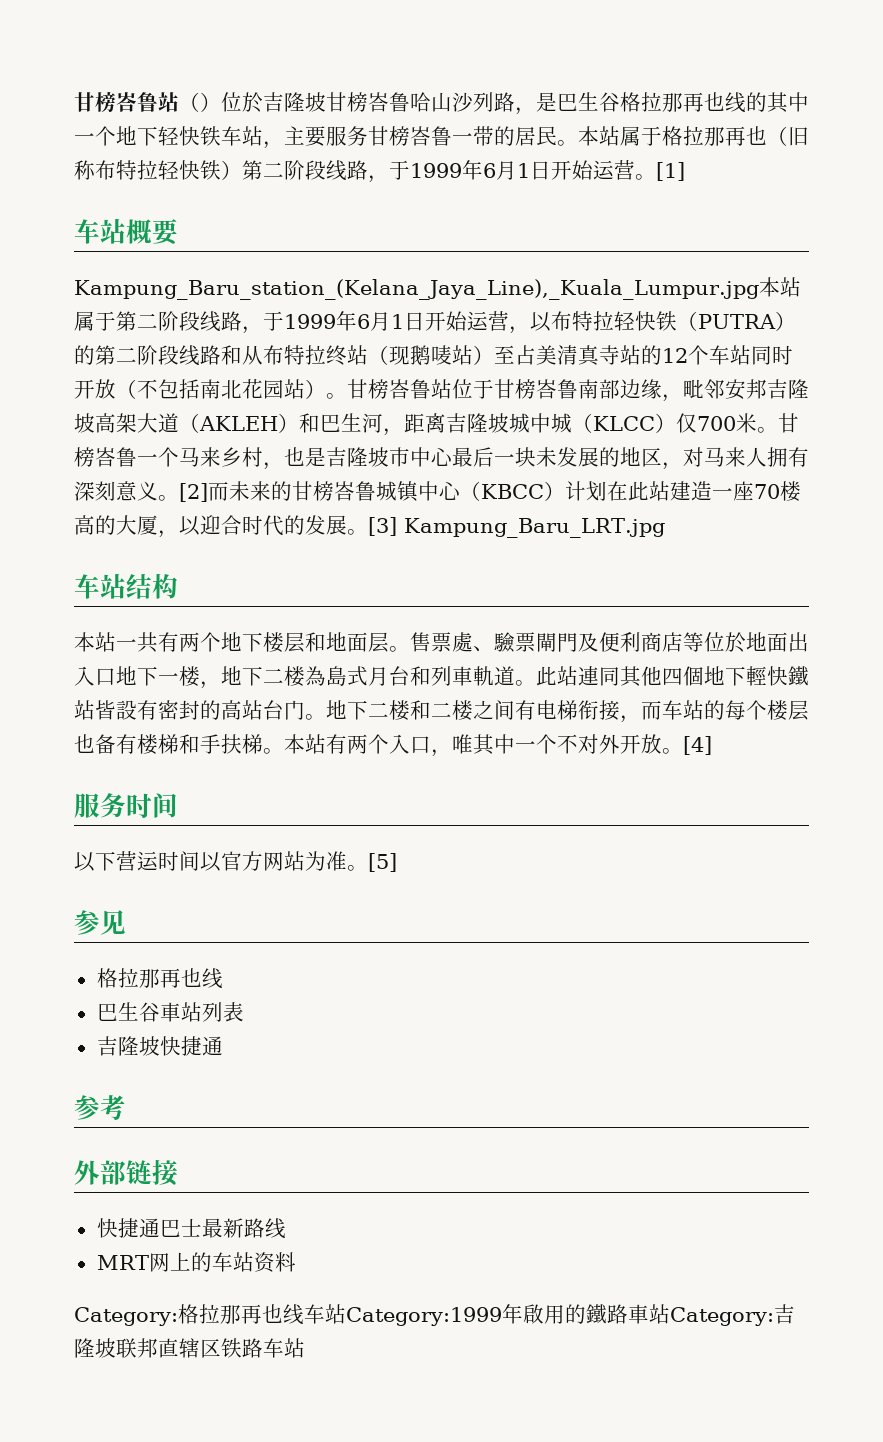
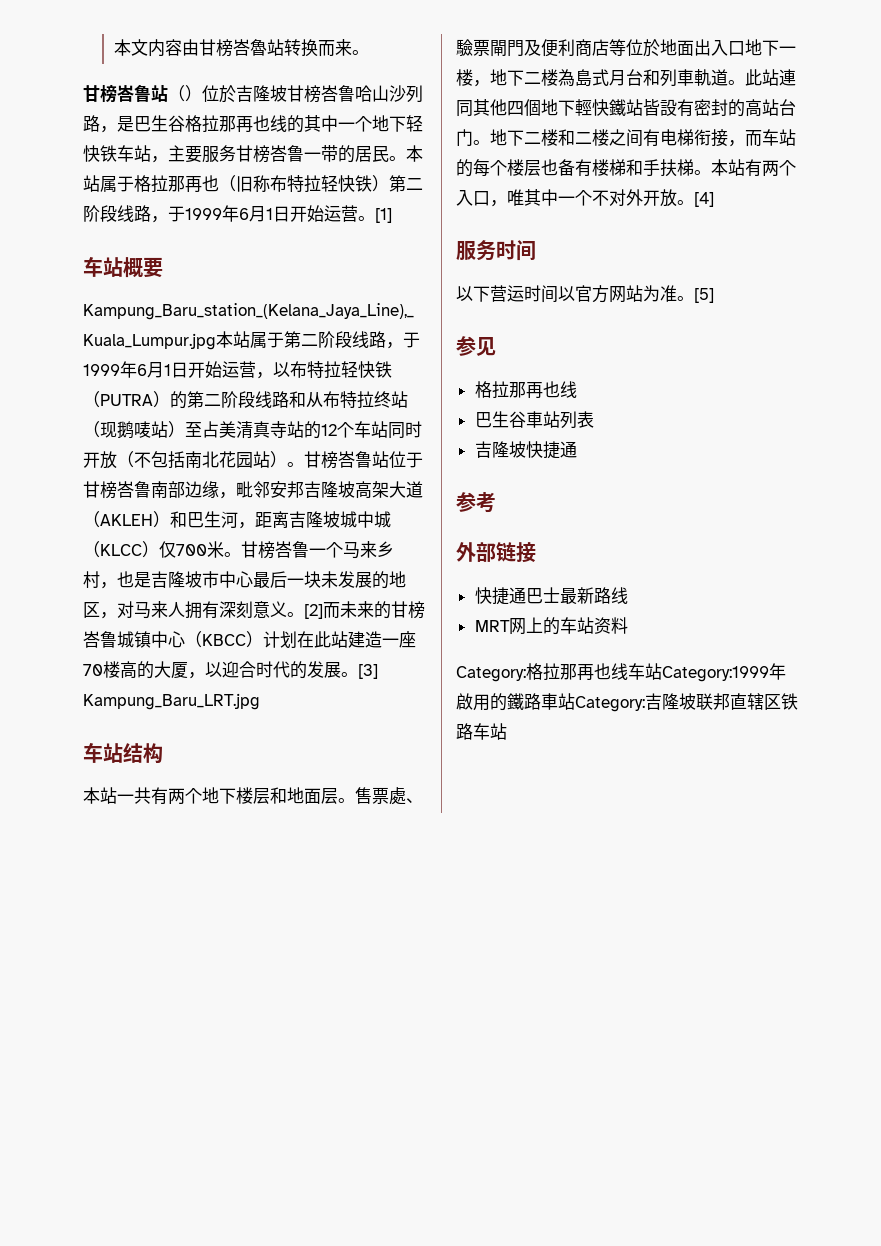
(74, 102) none -> [113,39,369,57] 本文内容由甘榜峇魯站转换而来。 //

